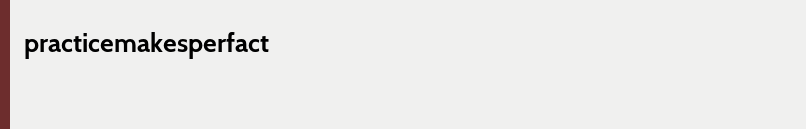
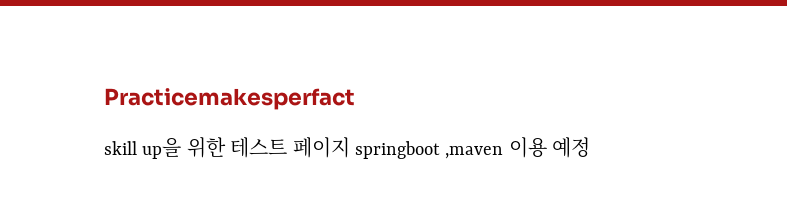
[24,32,269,59] practicemakesperfact -> [104,88,355,110] [104,137,591,159] Practicemakesperfact // skill up을 위한 테스트 페이지 springboot ,maven 이용 예정

